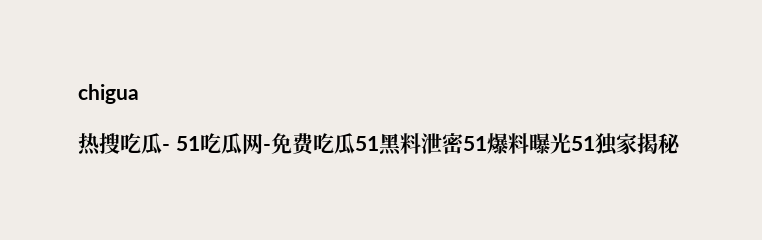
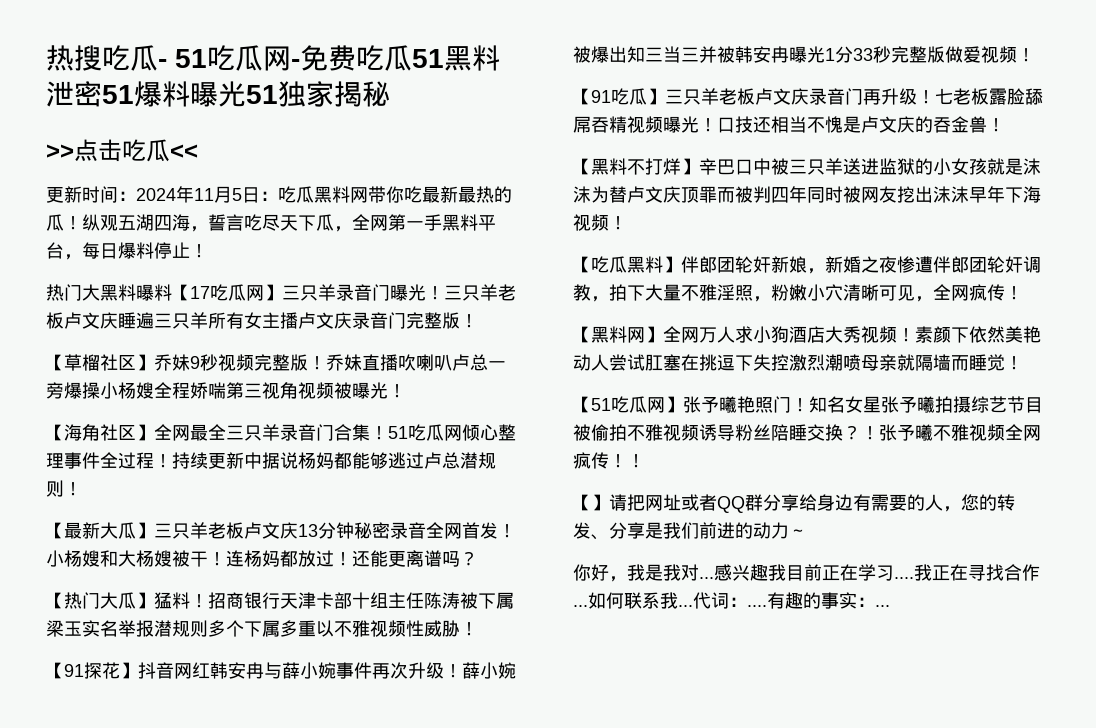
[78,84,139,104] chigua // -> (46, 58) none
(681, 143) none -> [46,139,198,162] [46,186,512,203] [46,214,496,232] [46,242,208,260] [46,284,516,301] [46,312,478,329] [46,354,506,371] [46,382,406,399] [46,424,516,441] [46,452,496,469] [46,480,82,497] [46,522,516,539] [46,550,478,567] [46,592,514,609] [46,620,478,637] [46,662,516,679] [573,46,1035,63] [573,88,1043,105] [573,116,1005,133] [573,158,1041,175] [573,186,1041,203] [573,214,627,231] [573,256,1041,274] [573,284,1023,302] [573,326,1041,343] [573,354,1023,371] [573,396,1043,413] [573,424,1041,441] [573,452,645,469] [573,494,1015,513] [573,522,807,540] [573,564,1040,582] [573,592,890,609] // >>点击吃瓜<< // 更新时间：2024年11月5日：吃瓜黑料网带你吃最新最热的瓜！纵观五湖四海，誓言吃尽天下瓜，全网第一手黑料平台，每日爆料停止！ // 热门大黑料曝料【17吃瓜网】三只羊录音门曝光！三只羊老板卢文庆睡遍三只羊所有女主播卢文庆录音门完整版！ // 【草榴社区】乔妹9秒视频完整版！乔妹直播吹喇叭卢总一旁爆操小杨嫂全程娇喘第三视角视频被曝光！ // 【海角社区】全网最全三只羊录音门合集！51吃瓜网倾心整理事件全过程！持续更新中据说杨妈都能够逃过卢总潜规则！ // 【最新大瓜】三只羊老板卢文庆13分钟秘密录音全网首发！小杨嫂和大杨嫂被干！连杨妈都放过！还能更离谱吗？ // 【热门大瓜】猛料！招商银行天津卡部十组主任陈涛被下属梁玉实名举报潜规则多个下属多重以不雅视频性威胁！ // 【91探花】抖音网红韩安冉与薛小婉事件再次升级！薛小婉被爆出知三当三并被韩安冉曝光1分33秒完整版做爱视频！ // 【91吃瓜】三只羊老板卢文庆录音门再升级！七老板露脸舔屌吞精视频曝光！口技还相当不愧是卢文庆的吞金兽！ // 【黑料不打烊】辛巴口中被三只羊送进监狱的小女孩就是沫沫为替卢文庆顶罪而被判四年同时被网友挖出沫沫早年下海视频！ // 【吃瓜黑料】伴郎团轮奸新娘，新婚之夜惨遭伴郎团轮奸调教，拍下大量不雅淫照，粉嫩小穴清晰可见，全网疯传！ // 【黑料网】全网万人求小狗酒店大秀视频！素颜下依然美艳动人尝试肛塞在挑逗下失控激烈潮喷母亲就隔墙而睡觉！ // 【51吃瓜网】张予曦艳照门！知名女星张予曦拍摄综艺节目被偷拍不雅视频诱导粉丝陪睡交换？！张予曦不雅视频全网疯传！！ // 【】请把网址或者QQ群分享给身边有需要的人，您的转发、分享是我们前进的动力～ // 你好，我是我对...感兴趣我目前正在学习....我正在寻找合作...如何联系我...代词：....有趣的事实：...

